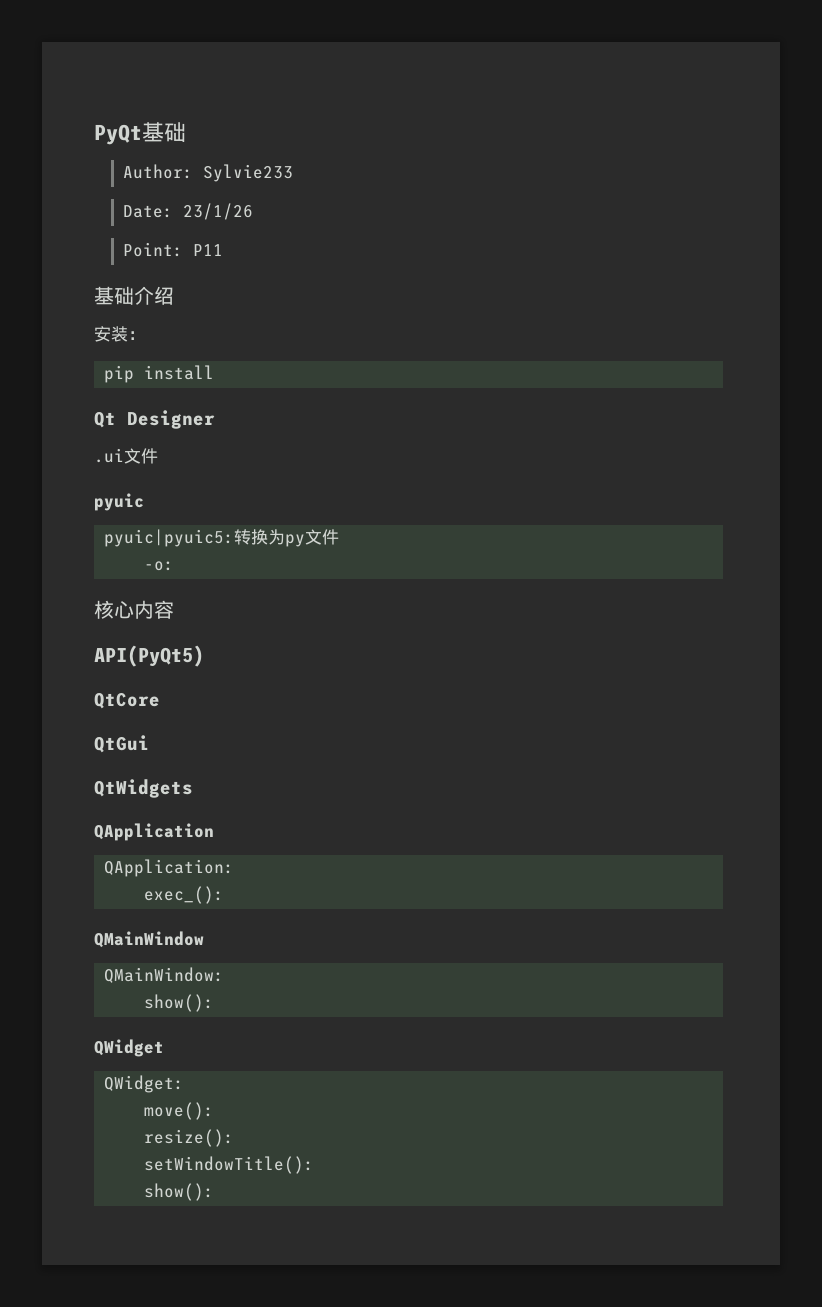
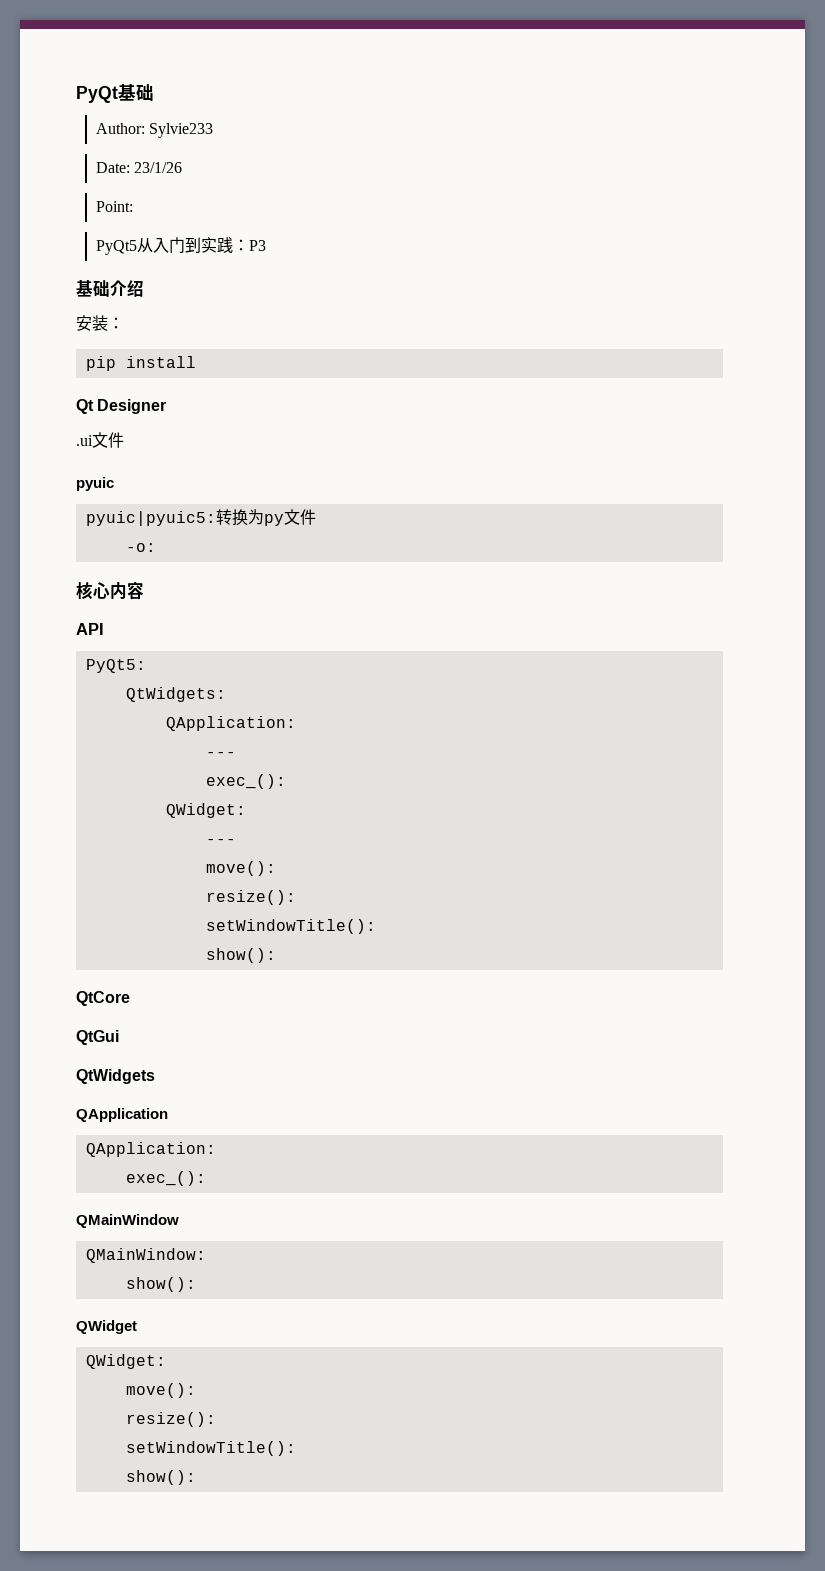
[193,244,224,256] P11 -> [96,237,267,255] // PyQt5从入门到实践：P3
[94,645,204,667] API(PyQt5) -> [76,623,104,635] [85,659,146,673] [125,687,226,702] [165,716,296,731] [205,752,236,757] [205,774,286,789] [165,803,246,818] [205,839,236,844] [205,861,276,876] [205,890,296,905] [205,919,376,934] [205,948,276,963] API // PyQt5: // QtWidgets: // QApplication: // --- // exec_(): // QWidget: // --- // move(): // resize(): // setWindowTitle(): // show():

